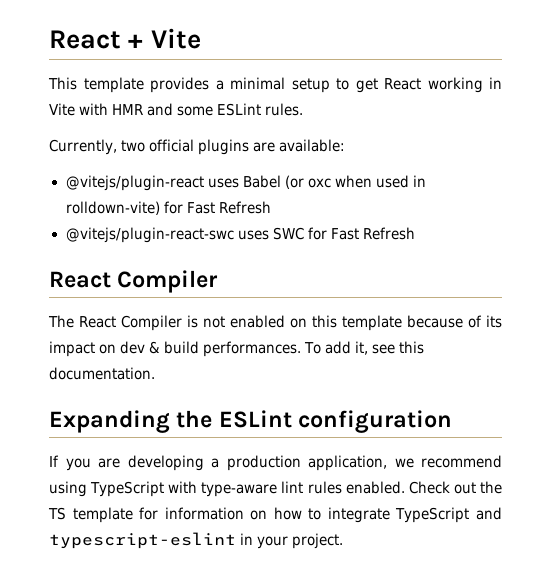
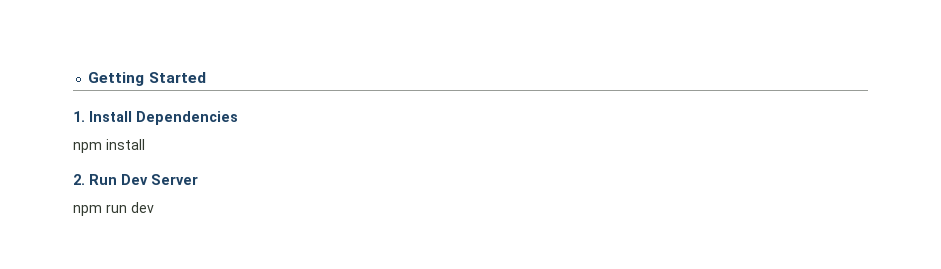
[49,28,201,49] [48,77,502,93] [49,103,304,116] [49,139,346,155] [65,175,426,191] [65,201,271,215] [65,227,415,243] [49,270,219,293] [48,315,502,331] [49,341,425,357] [49,367,155,380] [49,410,453,433] [49,455,502,471] [49,481,503,497] [48,507,503,523] [49,532,344,549] React + Vite // This template provides a minimal setup to get React working in Vite with HMR and some ESLint rules. // Currently, two official plugins are available: // @vitejs/plugin-react uses Babel (or oxc when used in rolldown-vite) for Fast Refresh // @vitejs/plugin-react-swc uses SWC for Fast Refresh // React Compiler // The React Compiler is not enabled on this template because of its impact on dev & build performances. To add it, see this documentation. // Expanding the ESLint configuration // If you are developing a production application, we recommend using TypeScript with type-aware lint rules enabled. Check out the TS template for information on how to integrate TypeScript and typescript-eslint in your project. -> [88,72,206,86] [73,111,238,125] [73,139,145,153] [73,174,198,185] [73,202,154,216] Getting Started // 1. Install Dependencies // npm install // 2. Run Dev Server // npm run dev

